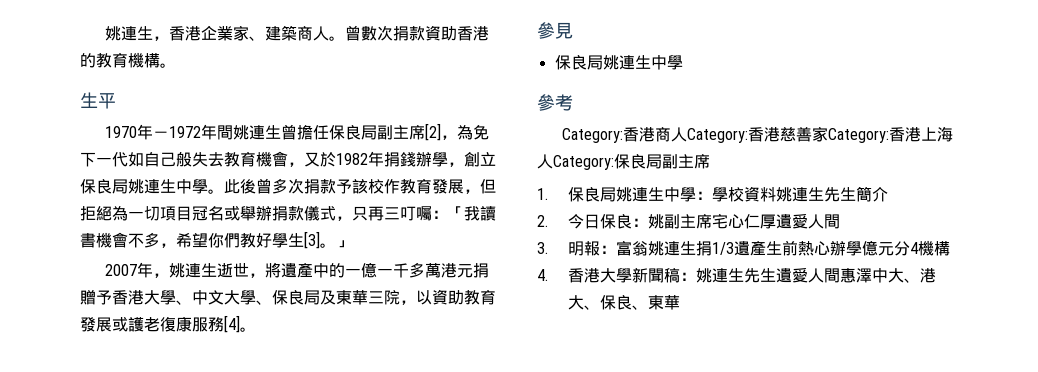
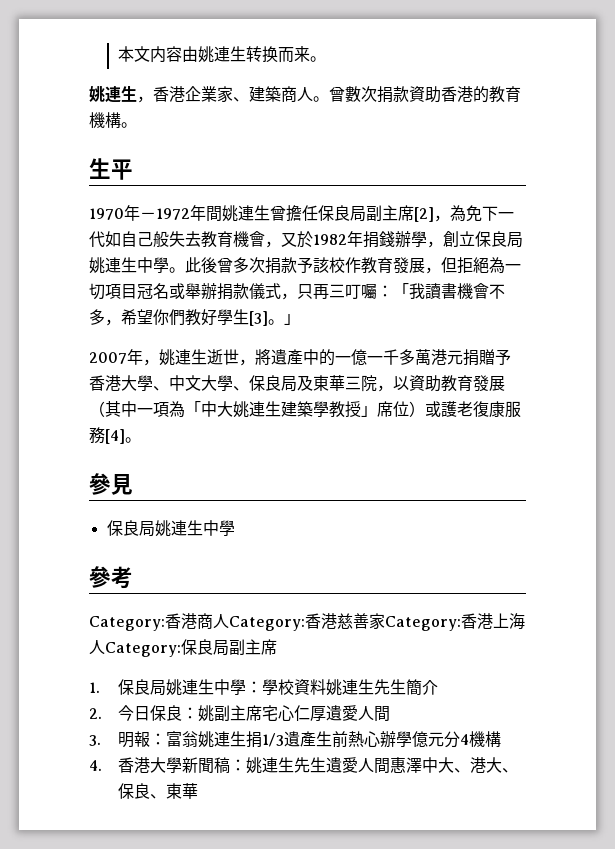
(104, 33) none -> [118,46,327,63] 本文内容由姚連生转换而来。 //
(112, 324) none -> [89,401,425,418] （其中一項為「中大姚連生建築學教授」席位）

